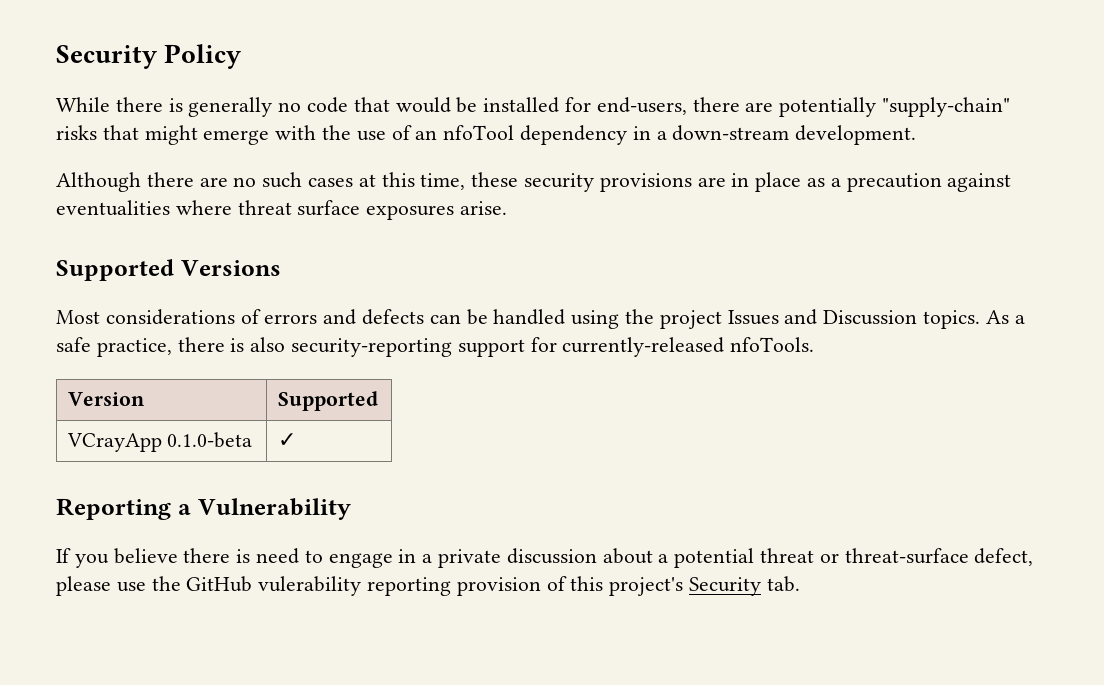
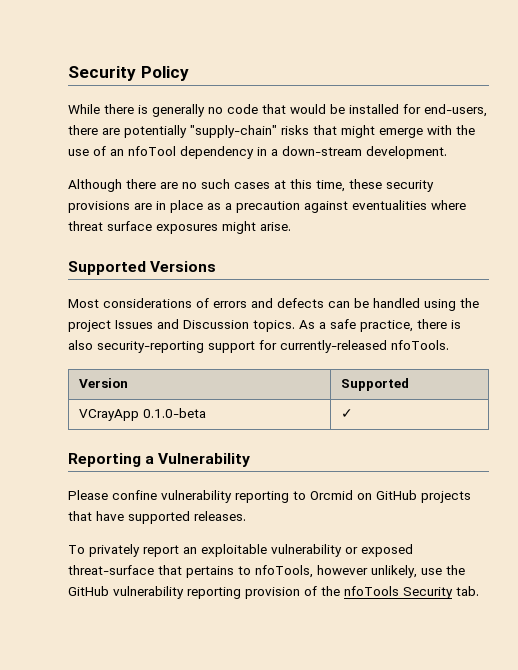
(455, 212) none -> [222,221,256,234] might
[56,548,1034,568] [56,576,111,596] If you believe there is need to engage in a private discussion about a potential threat or threat-surface defect, please -> [68,490,471,503] [68,511,246,524] [68,544,413,557] [68,565,417,578] Please confine vulnerability reporting to Orcmid on GitHub projects that have supported releases. // To privately report an exploitable vulnerability or exposed threat-surface that pertains to nfoTools, however unlikely,
[258,576,362,596] vulerability -> [113,586,184,599] vulnerability
[570,576,684,596] this project's -> [321,586,399,596] the nfoTools

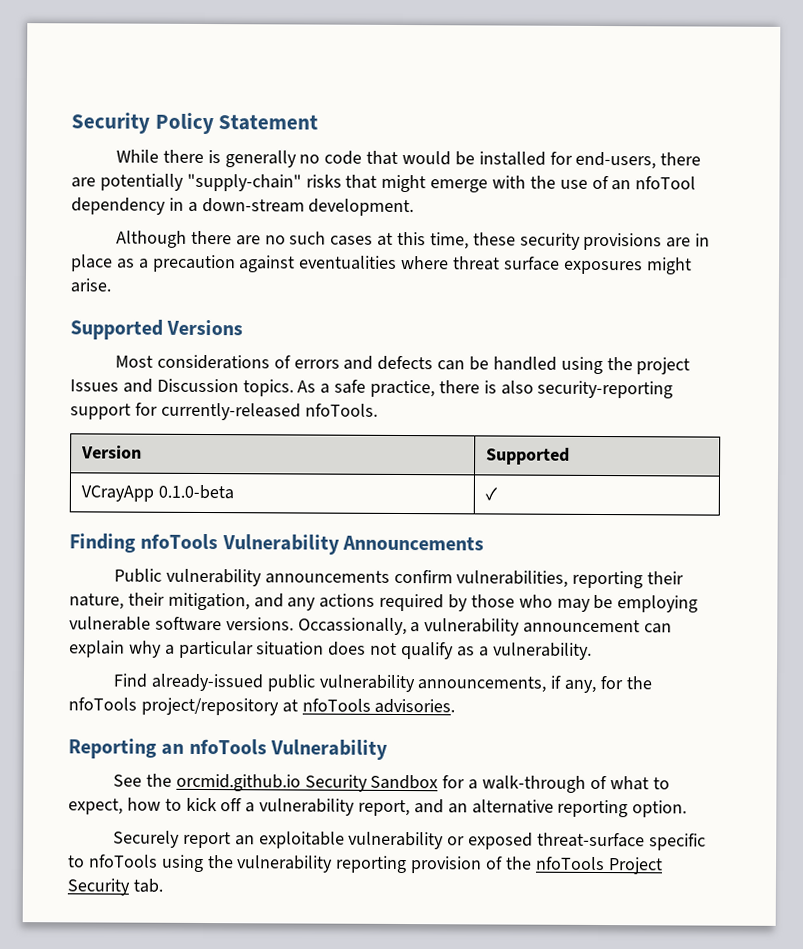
(189, 73) none -> [218,114,319,131] Statement
(353, 413) none -> [69,533,485,555] [114,568,685,589] [69,592,699,613] [69,616,673,636] [69,640,592,660] [113,673,652,693] [68,697,456,716] // Finding nfoTools Vulnerability Announcements // Public vulnerability announcements confirm vulnerabilities, reporting their nature, their mitigation, and any actions required by those who may be employing vulnerable software versions. Occassionally, a vulnerability announcement can explain why a particular situation does not qualify as a vulnerability. // Find already-issued public vulnerability announcements, if any, for the nfoTools project/repository at nfoTools advisories.
[145,456,155,464] a -> [161,738,267,755] an nfoTools
[68,490,471,503] [68,511,246,524] [68,544,140,557] Please confine vulnerability reporting to Orcmid on GitHub projects that have supported releases. // To privately -> [113,773,670,793] [68,797,688,818] [113,830,181,848] See the orcmid.github.io Security Sandbox for a walk-through of what to expect, how to kick off a vulnerability report, and an alternative reporting option. // Securely
[158,565,465,578] [68,586,109,596] that pertains to nfoTools, however unlikely, use the GitHub -> [648,833,706,851] [68,854,234,873] specific to nfoTools using the
(399, 591) none -> [607,857,663,875] Project

